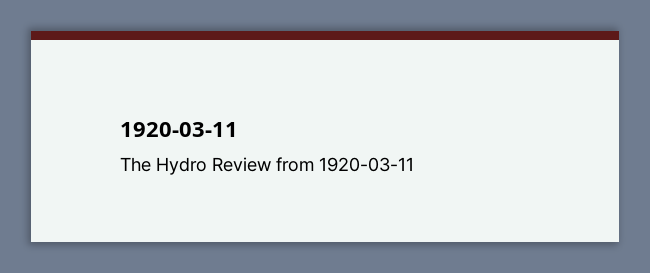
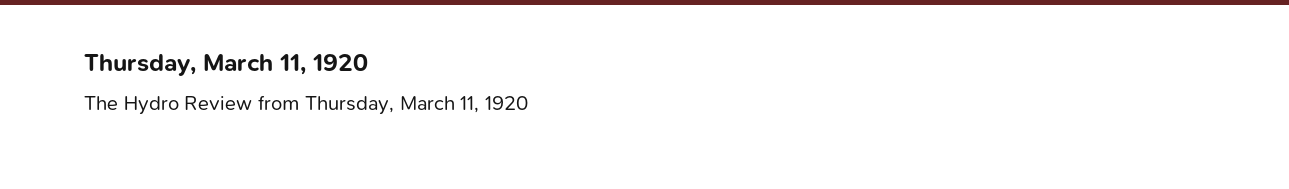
[120,122,238,137] 1920-03-11 -> [84,54,368,76] Thursday, March 11, 1920
[319,157,414,172] 1920-03-11 -> [305,96,528,115] Thursday, March 11, 1920

